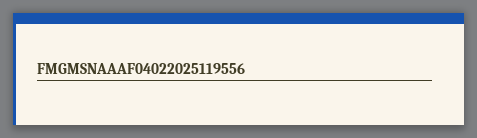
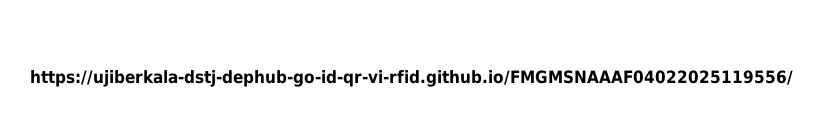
[37,63,245,74] FMGMSNAAAF04022025119556 -> [30,70,793,87] https://ujiberkala-dstj-dephub-go-id-qr-vi-rfid.github.io/FMGMSNAAAF04022025119556/

